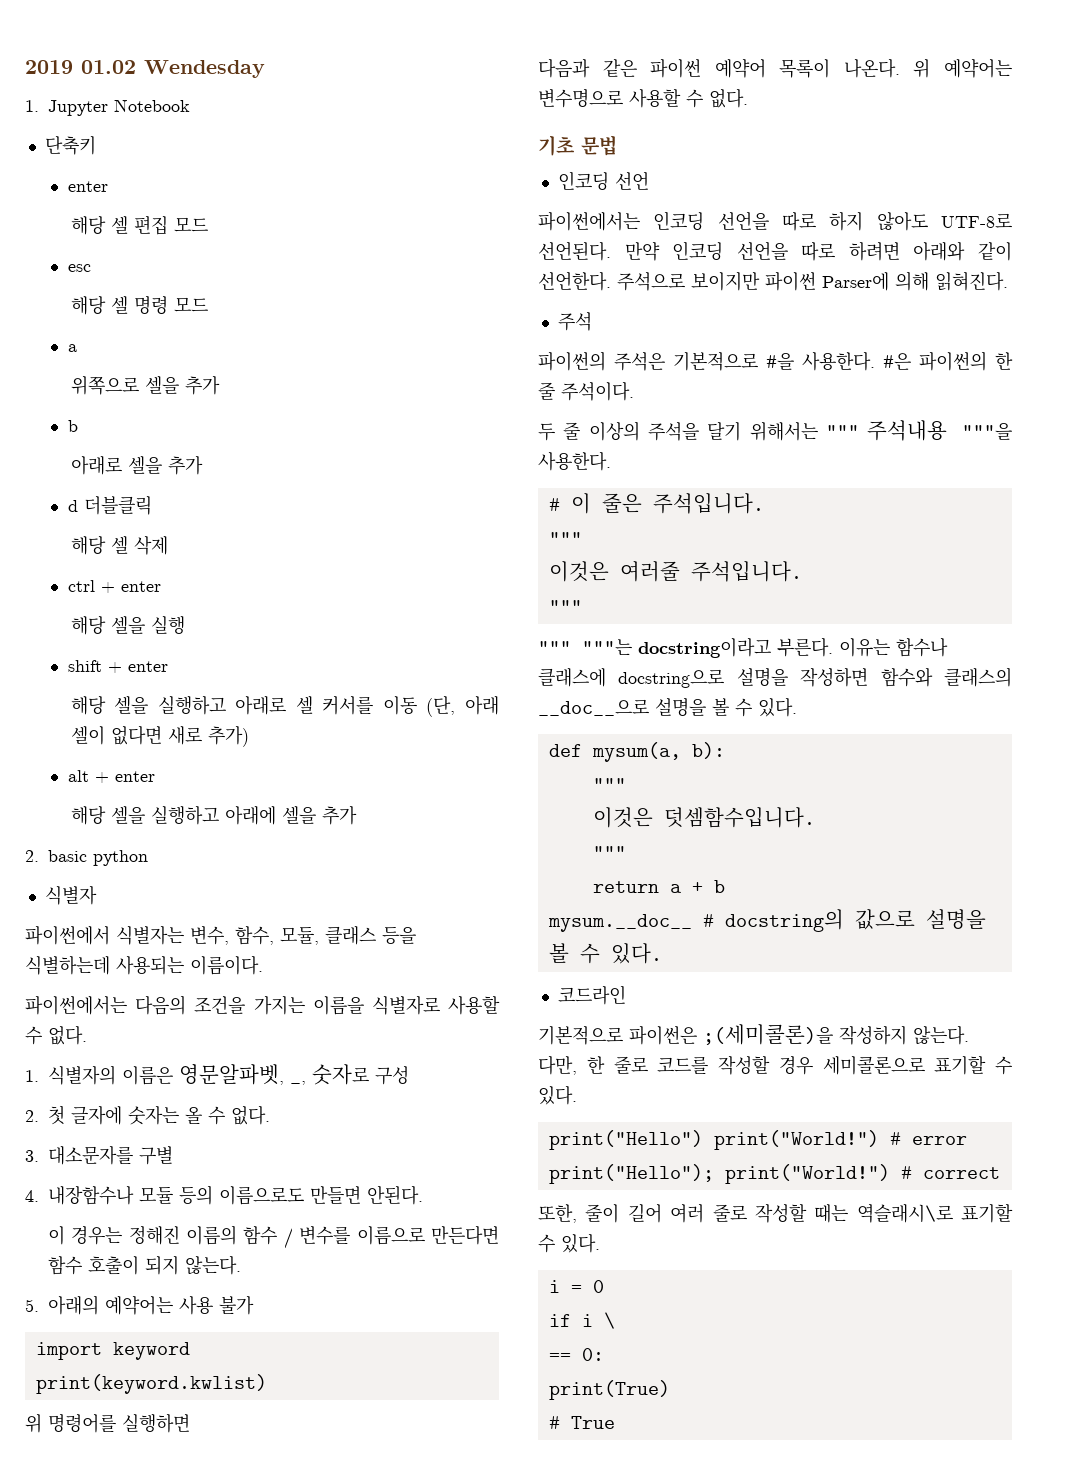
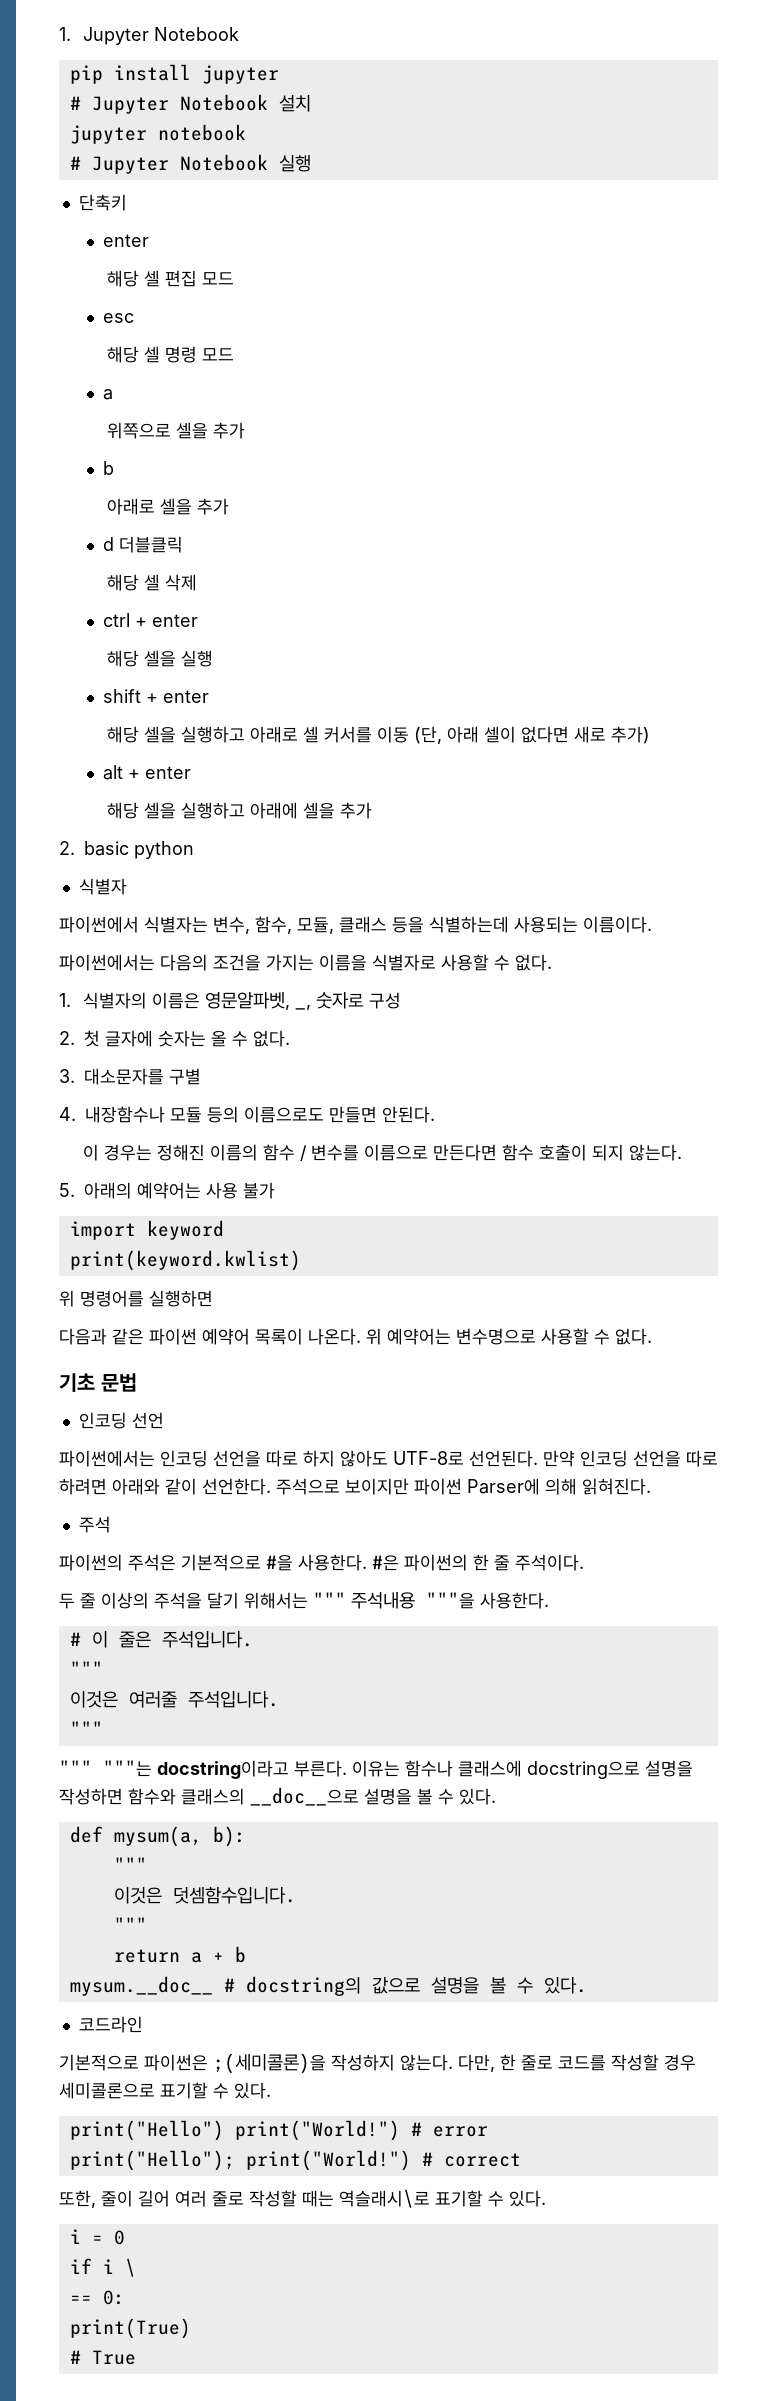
[25,60,265,78] 2019 01.02 Wendesday // -> (59, 34) none
(190, 105) none -> [69,64,279,84] [69,94,311,114] [69,124,246,144] [69,154,311,174] // pip install jupyter // # Jupyter Notebook 설치 // jupyter notebook // # Jupyter Notebook 실행

